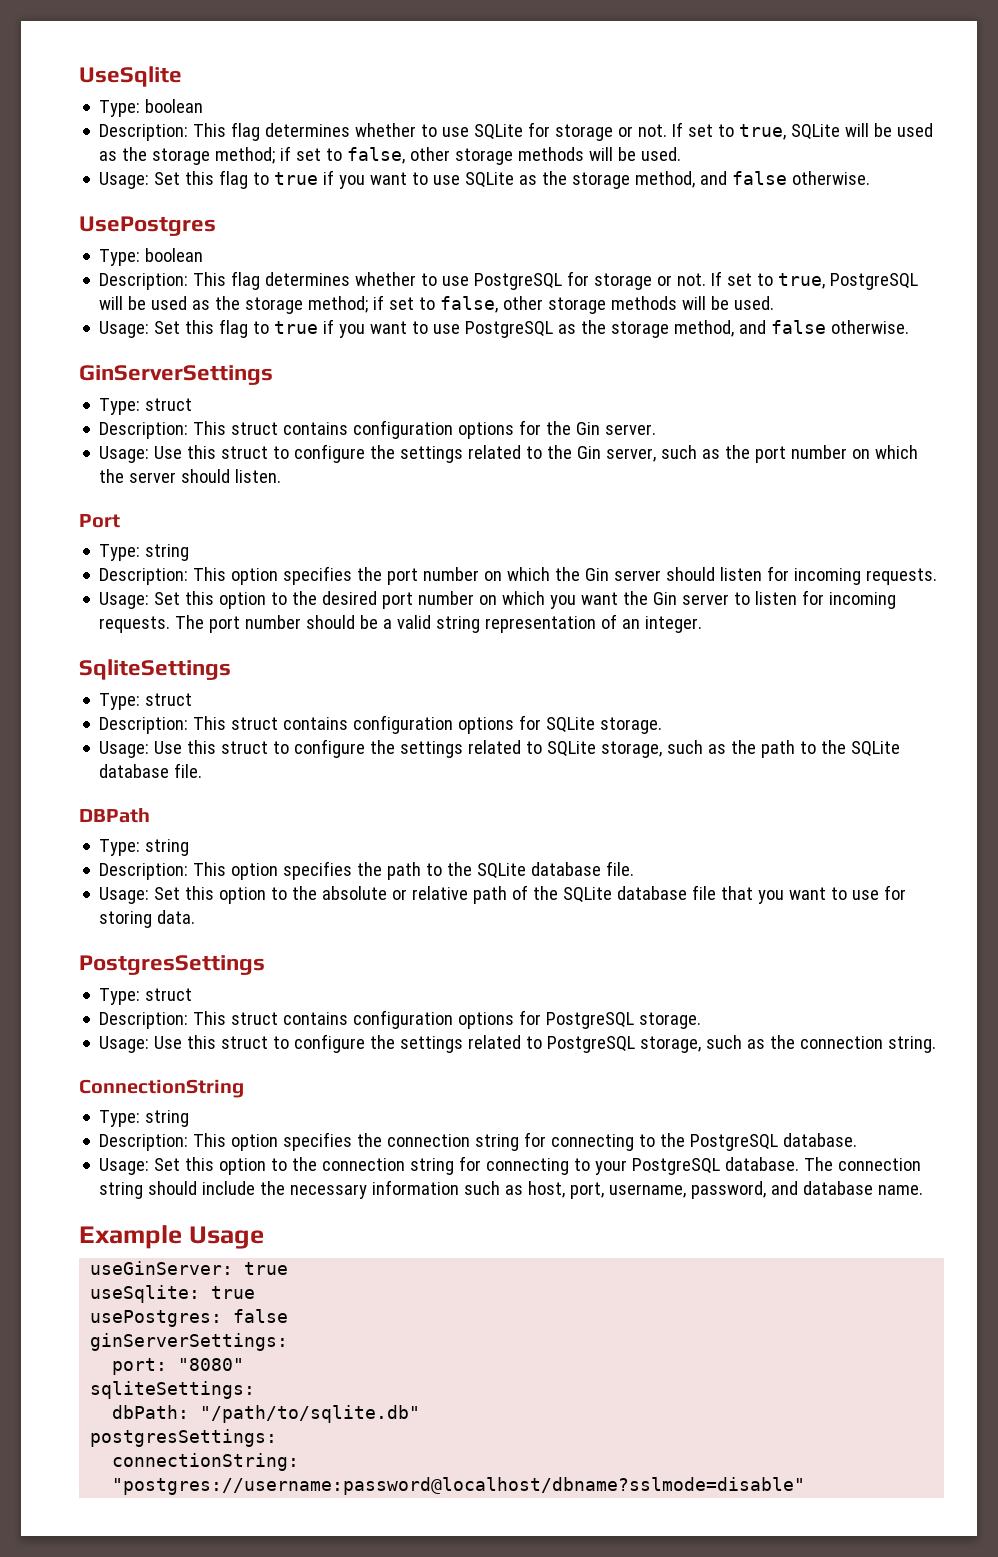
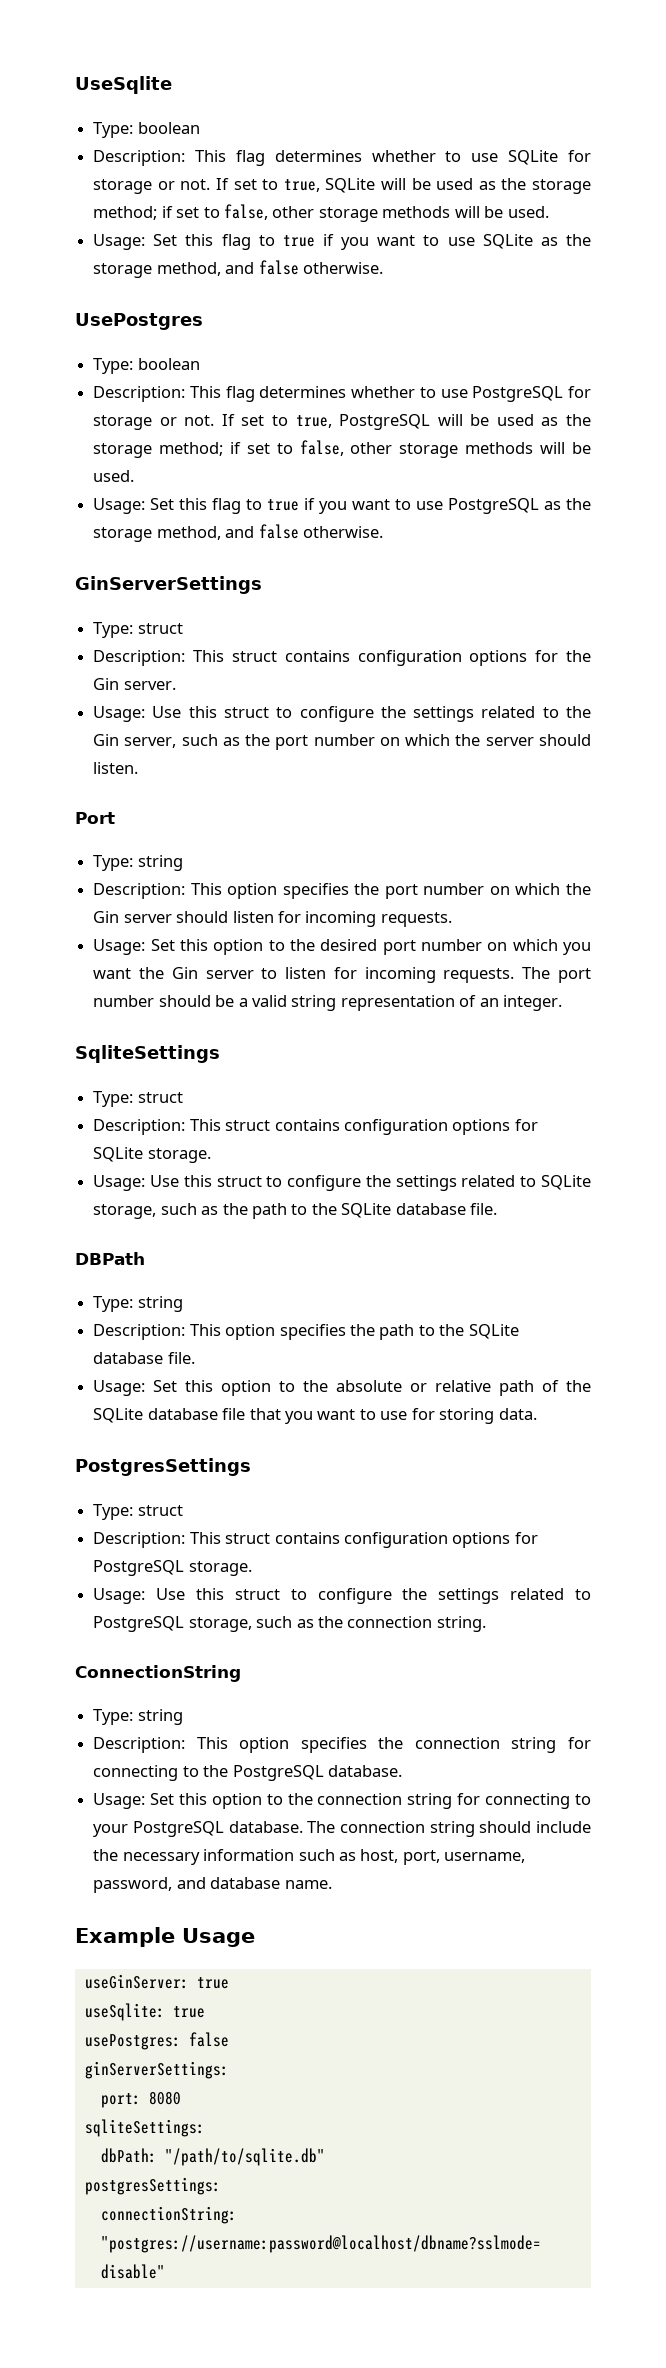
[178,1358,245,1371] "8080" -> [148,2091,181,2105] 8080

